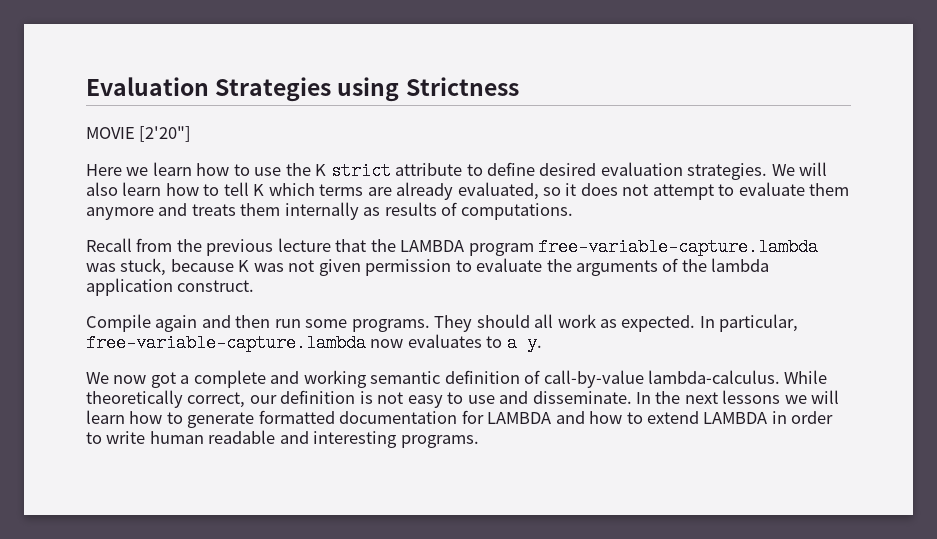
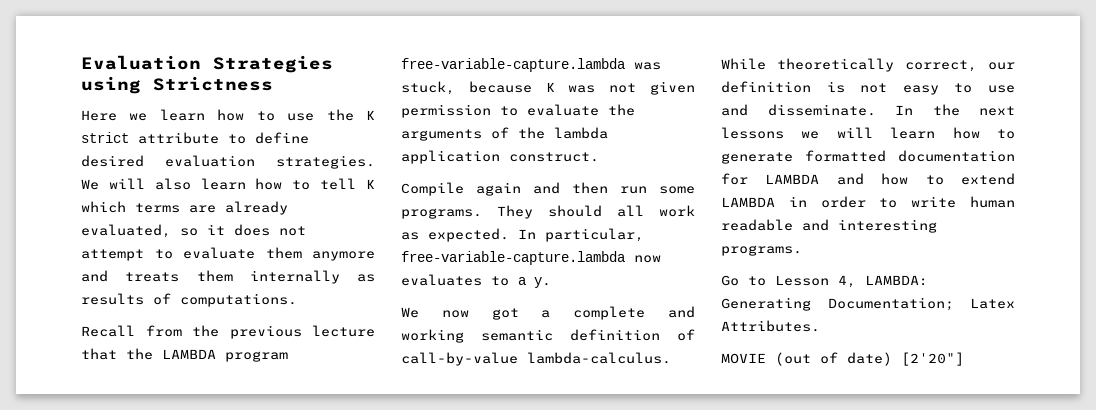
[86,126,192,142] // MOVIE [2'20"] -> (273, 83) none
(479, 441) none -> [721,275,928,288] [721,297,1015,311] [721,320,820,332] [721,352,964,366] // Go to Lesson 4, LAMBDA: Generating Documentation; Latex Attributes. // MOVIE (out of date) [2'20"]

